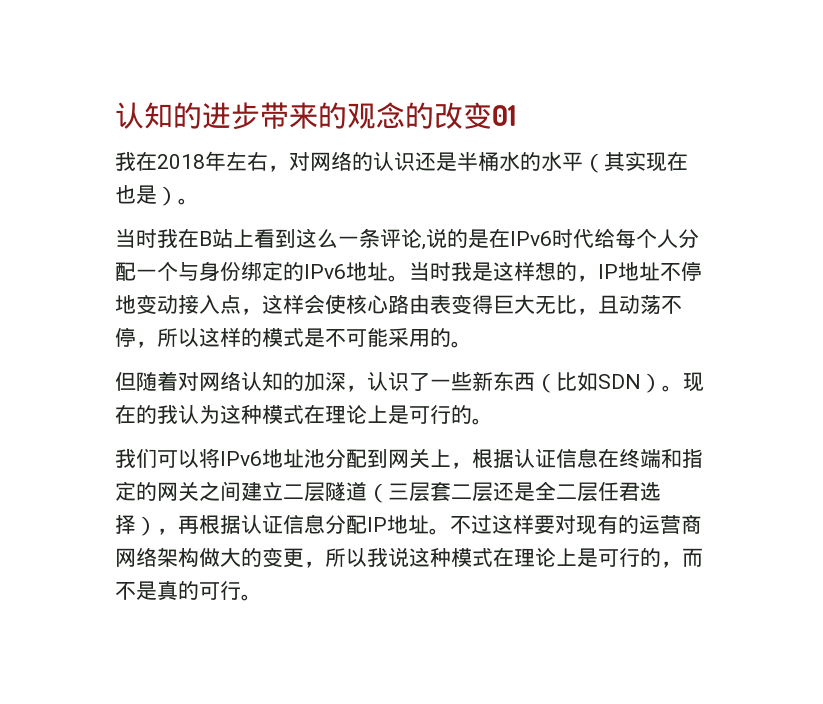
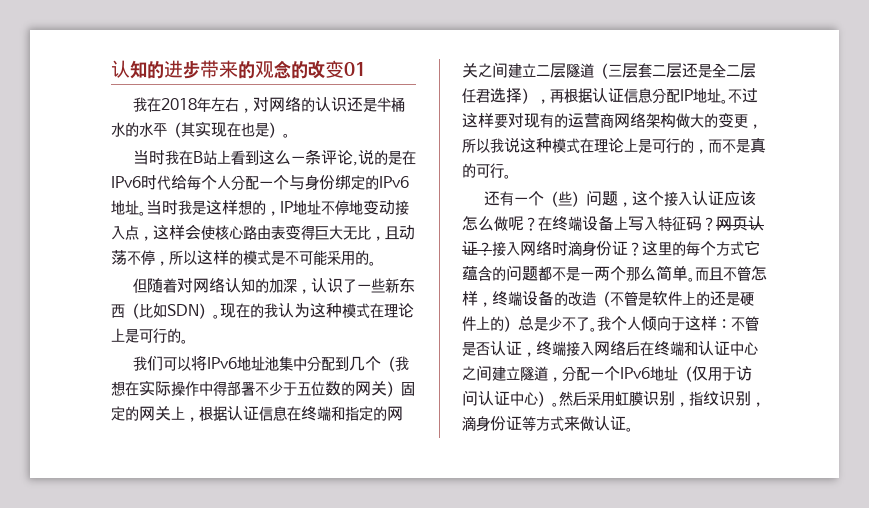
[325,449,388,468] 分配到 -> [278,356,409,372] [111,380,415,397] [111,406,139,421] 集中分配到几个（我想在实际操作中得部署不少于五位数的网关）固定的
(262, 597) none -> [483,190,756,207] [462,215,764,231] [462,240,760,257] [462,265,767,282] [462,290,754,307] [462,316,759,332] [462,341,758,357] [462,365,752,382] [462,390,765,407] [462,416,633,432] // 还有一个（些）问题，这个接入认证应该怎么做呢？在终端设备上写入特征码？网页认证？接入网络时滴身份证？这里的每个方式它蕴含的问题都不是一两个那么简单。而且不管怎样，终端设备的改造（不管是软件上的还是硬件上的）总是少不了。我个人倾向于这样：不管是否认证，终端接入网络后在终端和认证中心之间建立隧道，分配一个IPv6地址（仅用于访问认证中心）。然后采用虹膜识别，指纹识别，滴身份证等方式来做认证。

